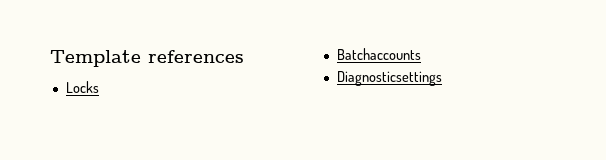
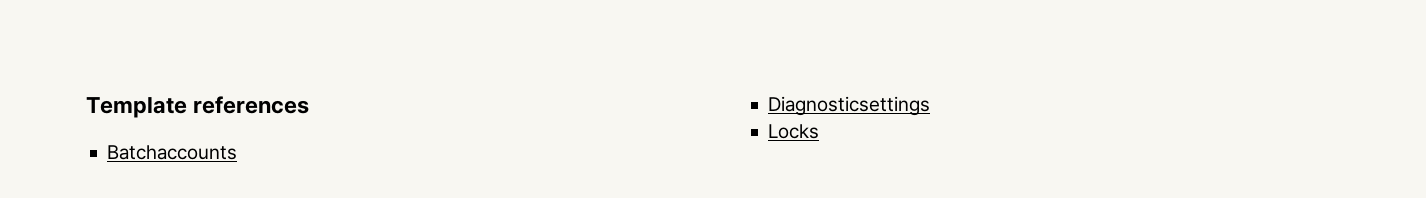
[65,81,99,93] // Locks -> (310, 105) none
(442, 78) none -> [768,124,820,139] // Locks

